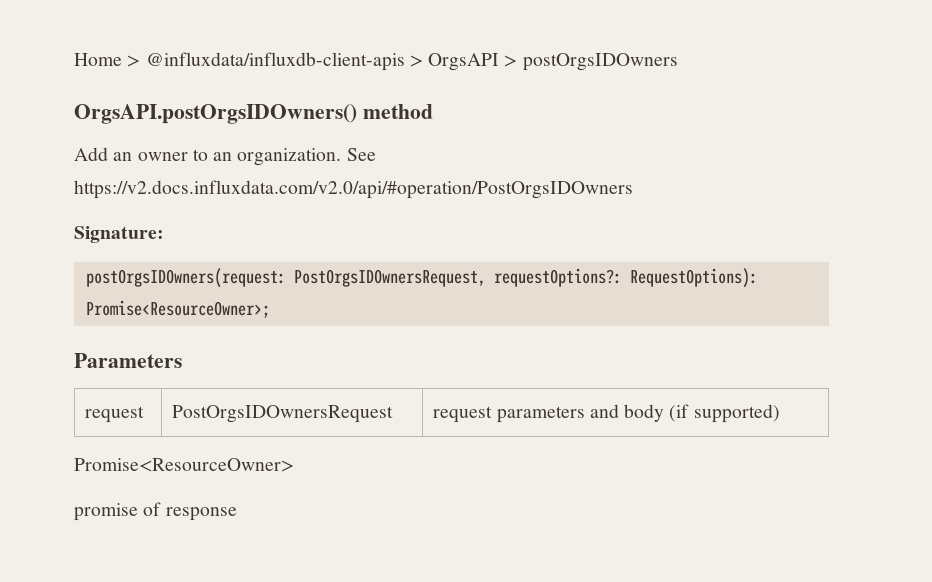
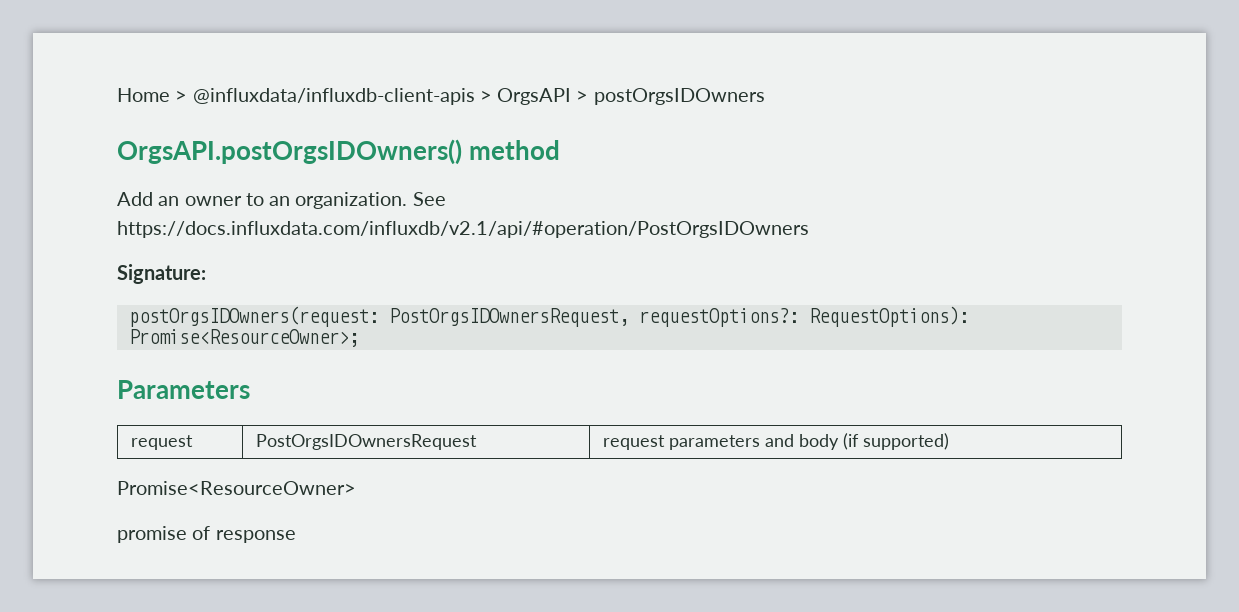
[74,180,633,199] https://v2.docs.influxdata.com/v2.0/api/#operation/PostOrgsIDOwners -> [117,221,809,238] https://docs.influxdata.com/influxdb/v2.1/api/#operation/PostOrgsIDOwners

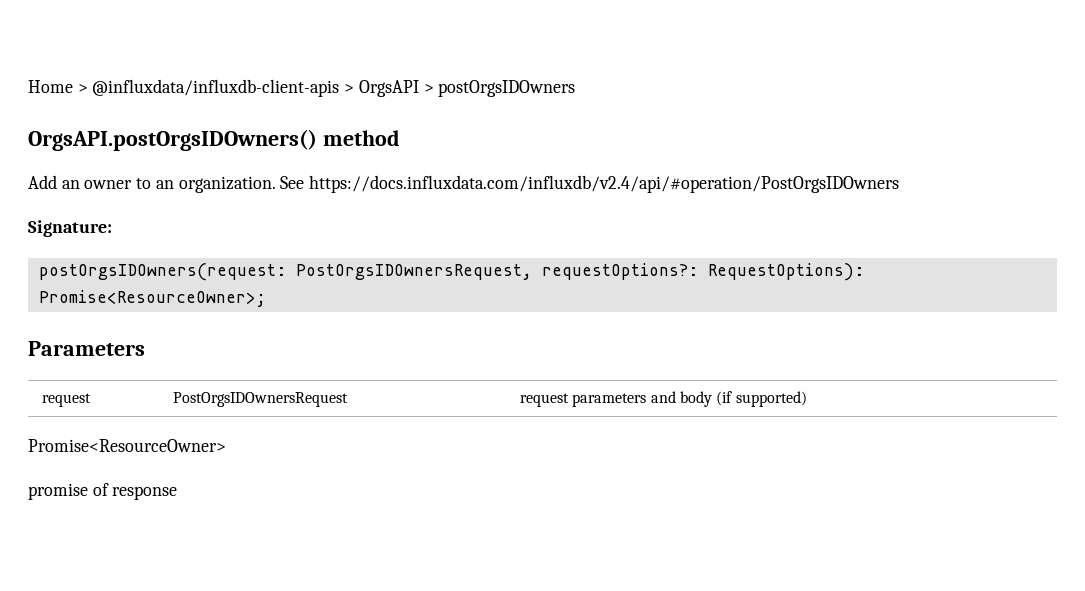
[117,221,809,238] https://docs.influxdata.com/influxdb/v2.1/api/#operation/PostOrgsIDOwners -> [309,175,900,193] https://docs.influxdata.com/influxdb/v2.4/api/#operation/PostOrgsIDOwners

